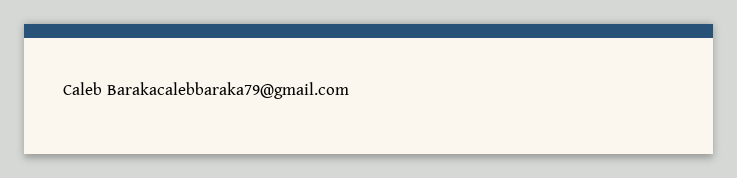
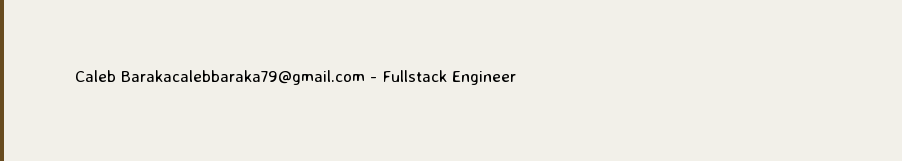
(349, 90) none -> [370,70,516,85] - Fullstack Engineer

